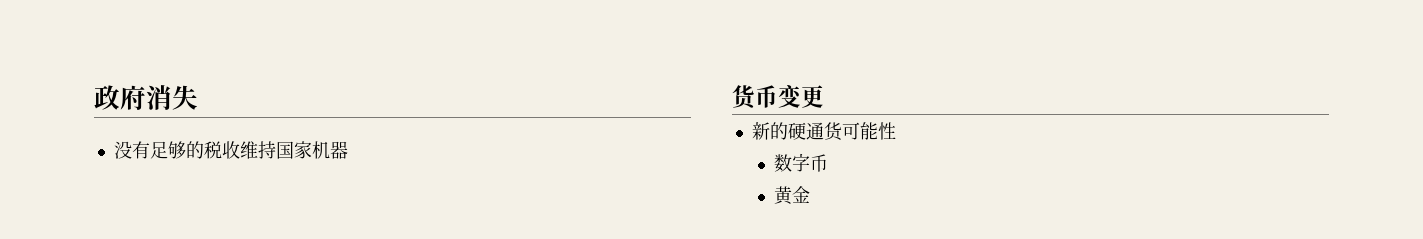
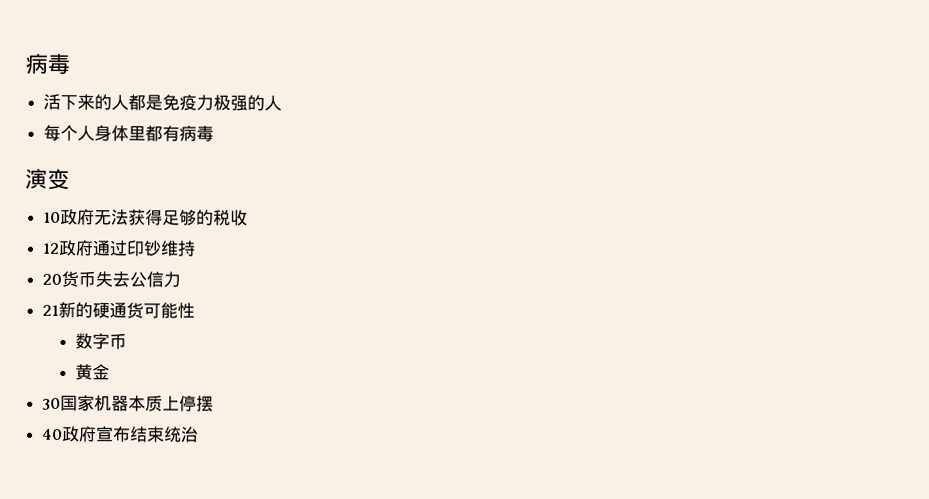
[94,85,198,110] [113,141,348,159] [732,85,824,110] 政府消失 // 没有足够的税收维持国家机器 // 货币变更 // -> [25,52,70,75] [43,93,283,112] [43,124,215,142] [25,168,70,190] [43,208,249,226] [42,239,197,257] [42,270,182,288] [42,304,60,316] 病毒 // 活下来的人都是免疫力极强的人 // 每个人身体里都有病毒 // 演变 // 10政府无法获得足够的税收 // 12政府通过印钞维持 // 20货币失去公信力 // 21
(811, 194) none -> [42,394,215,412] [42,425,200,443] // 30国家机器本质上停摆 // 40政府宣布结束统治

